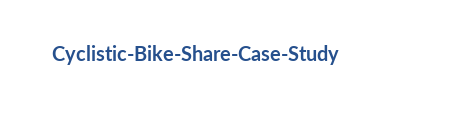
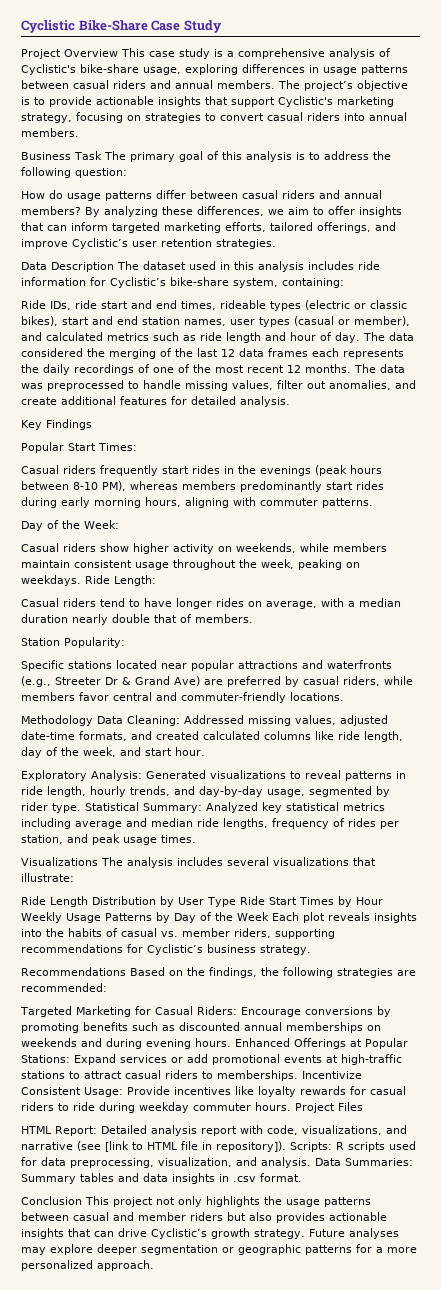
[52,45,339,65] Cyclistic-Bike-Share-Case-Study -> [21,20,222,33] [21,48,391,59] [21,64,408,75] [21,80,408,91] [21,96,394,107] [21,112,407,123] [21,128,79,137] [21,151,391,162] [21,167,127,178] [21,190,382,201] [21,206,402,217] [21,222,396,233] [21,238,276,249] [21,261,380,272] [21,277,344,288] [21,300,407,311] [21,316,410,327] [21,332,414,343] [21,348,404,359] [21,364,405,375] [21,380,416,391] [21,396,290,407] [21,419,92,430] [21,442,137,453] [21,465,382,476] [21,481,384,492] [21,497,373,508] [21,520,119,531] [21,543,387,554] [21,559,360,570] [21,575,156,586] [21,598,401,609] [21,614,253,625] [21,637,125,648] [21,660,392,671] [21,676,413,687] [21,692,344,703] [21,715,388,726] [21,731,403,742] [21,747,205,758] [21,770,406,781] [21,786,390,797] [21,802,385,813] [21,818,399,829] [21,834,196,845] [21,857,376,868] [21,873,74,882] [21,896,383,907] [21,912,417,923] [21,928,335,939] [21,944,311,955] [21,967,416,978] [21,983,107,992] [20,1006,391,1017] [21,1022,381,1033] [21,1038,408,1049] [21,1054,402,1065] [21,1070,362,1081] [21,1086,406,1097] [21,1102,363,1113] [21,1125,407,1136] [21,1141,416,1152] [21,1157,413,1168] [21,1173,302,1184] [21,1196,371,1207] [21,1212,387,1223] [21,1228,399,1239] [21,1244,417,1255] [21,1260,154,1271] Cyclistic Bike-Share Case Study // Project Overview This case study is a comprehensive analysis of Cyclistic's bike-share usage, exploring differences in usage patterns between casual riders and annual members. The project’s objective is to provide actionable insights that support Cyclistic's marketing strategy, focusing on strategies to convert casual riders into annual members. // Business Task The primary goal of this analysis is to address the following question: // How do usage patterns differ between casual riders and annual members? By analyzing these differences, we aim to offer insights that can inform targeted marketing efforts, tailored offerings, and improve Cyclistic’s user retention strategies. // Data Description The dataset used in this analysis includes ride information for Cyclistic’s bike-share system, containing: // Ride IDs, ride start and end times, rideable types (electric or classic bikes), start and end station names, user types (casual or member), and calculated metrics such as ride length and hour of day. The data considered the merging of the last 12 data frames each represents the daily recordings of one of the most recent 12 months. The data was preprocessed to handle missing values, filter out anomalies, and create additional features for detailed analysis. // Key Findings // Popular Start Times: // Casual riders frequently start rides in the evenings (peak hours between 8-10 PM), whereas members predominantly start rides during early morning hours, aligning with commuter patterns. // Day of the Week: // Casual riders show higher activity on weekends, while members maintain consistent usage throughout the week, peaking on weekdays. Ride Length: // Casual riders tend to have longer rides on average, with a median duration nearly double that of members. // Station Popularity: // Specific stations located near popular attractions and waterfronts (e.g., Streeter Dr & Grand Ave) are preferred by casual riders, while members favor central and commuter-friendly locations. // Methodology Data Cleaning: Addressed missing values, adjusted date-time formats, and created calculated columns like ride length, day of the week, and start hour. // Exploratory Analysis: Generated visualizations to reveal patterns in ride length, hourly trends, and day-by-day usage, segmented by rider type. Statistical Summary: Analyzed key statistical metrics including average and median ride lengths, frequency of rides per station, and peak usage times. // Visualizations The analysis includes several visualizations that illustrate: // Ride Length Distribution by User Type Ride Start Times by Hour Weekly Usage Patterns by Day of the Week Each plot reveals insights into the habits of casual vs. member riders, supporting recommendations for Cyclistic’s business strategy. // Recommendations Based on the findings, the following strategies are recommended: // Targeted Marketing for Casual Riders: Encourage conversions by promoting benefits such as discounted annual memberships on weekends and during evening hours. Enhanced Offerings at Popular Stations: Expand services or add promotional events at high-traffic stations to attract casual riders to memberships. Incentivize Consistent Usage: Provide incentives like loyalty rewards for casual riders to ride during weekday commuter hours. Project Files // HTML Report: Detailed analysis report with code, visualizations, and narrative (see [link to HTML file in repository]). Scripts: R scripts used for data preprocessing, visualization, and analysis. Data Summaries: Summary tables and data insights in .csv format. // Conclusion This project not only highlights the usage patterns between casual and member riders but also provides actionable insights that can drive Cyclistic’s growth strategy. Future analyses may explore deeper segmentation or geographic patterns for a more personalized approach.

